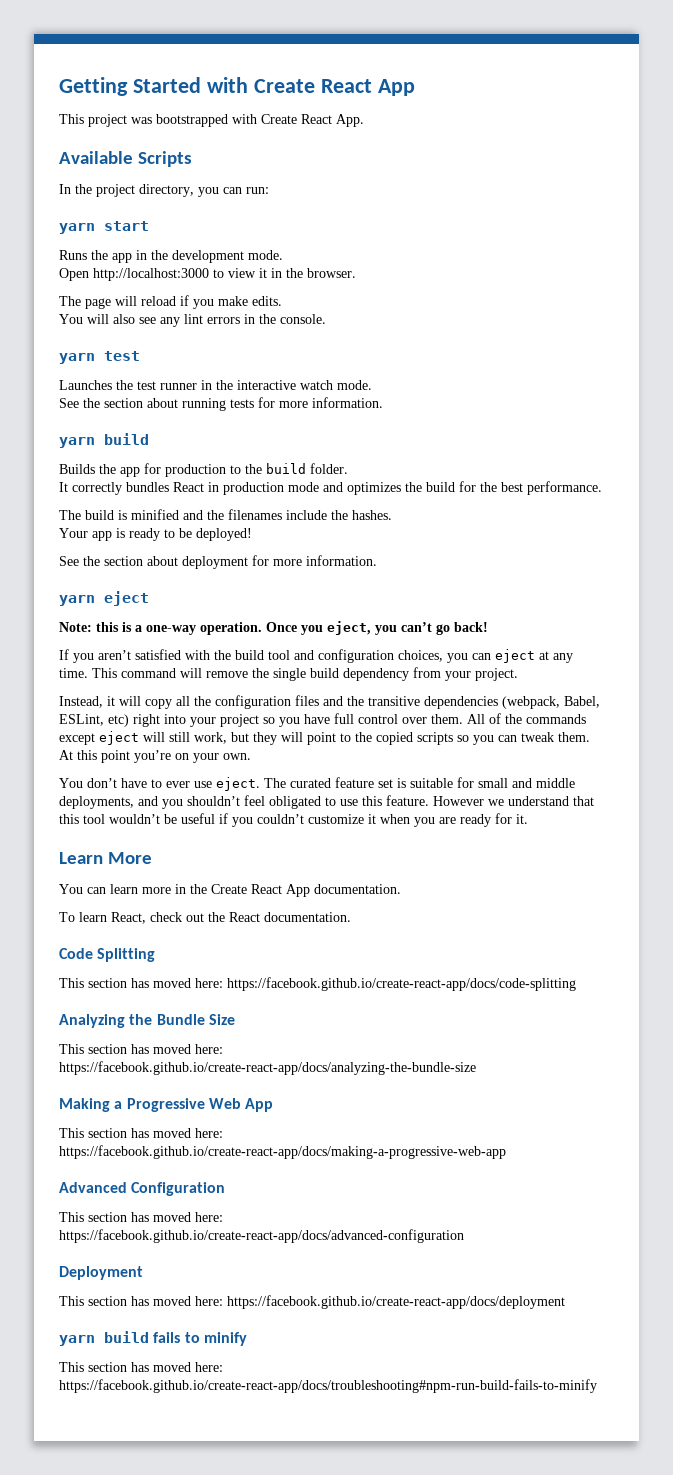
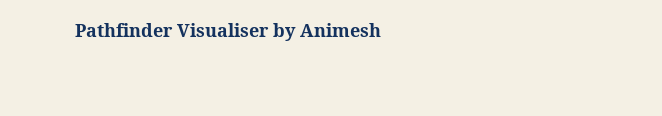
[59,77,415,96] [59,114,364,127] [59,151,193,167] [59,184,269,197] [59,221,149,234] [59,250,283,263] [59,268,356,281] [59,295,282,309] [59,314,326,327] [59,351,140,364] [59,380,372,390] [59,397,383,411] [59,433,149,448] [59,463,348,477] [59,481,602,495] [59,509,392,520] [59,528,252,541] [59,555,377,569] [59,591,149,606] [59,621,488,635] [59,649,573,663] [59,667,518,681] [59,695,600,709] [59,713,586,727] [59,731,590,745] [59,750,251,763] [59,777,575,791] [59,795,594,809] [59,813,528,827] [59,852,153,864] [59,884,401,897] [59,912,351,924] [59,948,156,962] [59,977,576,991] [59,1014,235,1028] [59,1044,223,1054] [59,1061,476,1075] [59,1098,274,1112] [59,1128,223,1138] [59,1145,506,1159] [59,1182,226,1196] [59,1212,223,1222] [59,1229,464,1243] [59,1266,143,1280] [59,1295,565,1309] [59,1331,247,1346] [59,1362,223,1372] [59,1379,597,1393] Getting Started with Create React App // This project was bootstrapped with Create React App. // Available Scripts // In the project directory, you can run: // yarn start // Runs the app in the development mode. // Open http://localhost:3000 to view it in the browser. // The page will reload if you make edits. // You will also see any lint errors in the console. // yarn test // Launches the test runner in the interactive watch mode. // See the section about running tests for more information. // yarn build // Builds the app for production to the build folder. // It correctly bundles React in production mode and optimizes the build for the best performance. // The build is minified and the filenames include the hashes. // Your app is ready to be deployed! // See the section about deployment for more information. // yarn eject // Note: this is a one-way operation. Once you eject, you can’t go back! // If you aren’t satisfied with the build tool and configuration choices, you can eject at any time. This command will remove the single build dependency from your project. // Instead, it will copy all the configuration files and the transitive dependencies (webpack, Babel, ESLint, etc) right into your project so you have full control over them. All of the commands except eject will still work, but they will point to the copied scripts so you can tweak them. At this point you’re on your own. // You don’t have to ever use eject. The curated feature set is suitable for small and middle deployments, and you shouldn’t feel obligated to use this feature. However we understand that this tool wouldn’t be useful if you couldn’t customize it when you are ready for it. // Learn More // You can learn more in the Create React App documentation. // To learn React, check out the React documentation. // Code Splitting // This section has moved here: https://facebook.github.io/create-react-app/docs/code-splitting // Analyzing the Bundle Size // This section has moved here: https://facebook.github.io/create-react-app/docs/analyzing-the-bundle-size // Making a Progressive Web App // This section has moved here: https://facebook.github.io/create-react-app/docs/making-a-progressive-web-app // Advanced Configuration // This section has moved here: https://facebook.github.io/create-react-app/docs/advanced-configuration // Deployment // This section has moved here: https://facebook.github.io/create-react-app/docs/deployment // yarn build fails to minify // This section has moved here: https://facebook.github.io/create-react-app/docs/troubleshooting#npm-run-build-fails-to-minify -> [75,23,381,41] Pathfinder Visualiser by Animesh

